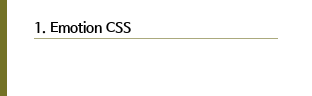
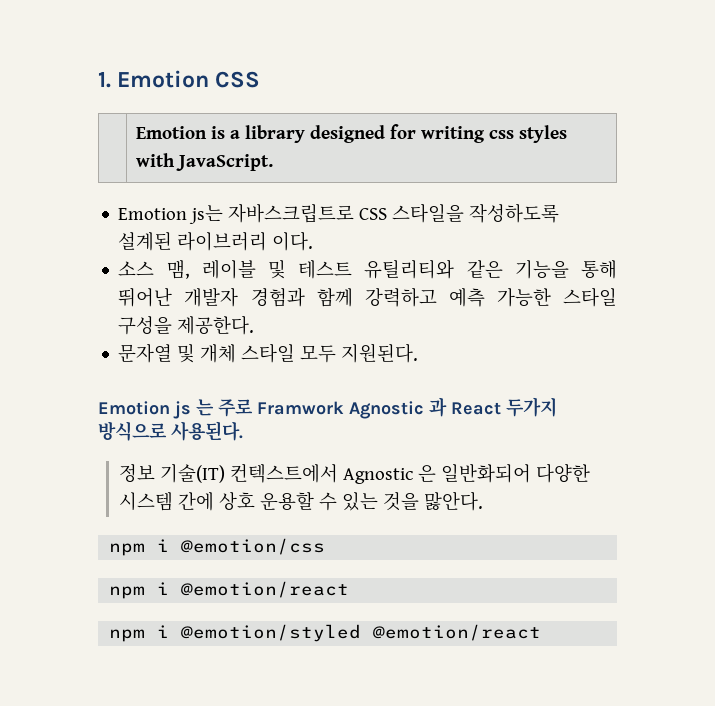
(131, 27) none -> [135,124,567,143] [135,153,273,171] [118,203,560,224] [118,231,314,251] [118,259,617,279] [118,287,617,307] [118,315,255,335] [118,343,419,363] [98,397,557,419] [98,421,243,441] [119,463,591,484] [119,491,484,511] [109,538,326,556] [109,581,350,599] [109,624,542,642] // | Emotion is a library designed for writing css styles with JavaScript. // Emotion js는 자바스크립트로 CSS 스타일을 작성하도록 설계된 라이브러리 이다. // 소스 맴, 레이블 및 테스트 유틸리티와 같은 기능을 통해 뛰어난 개발자 경험과 함께 강력하고 예측 가능한 스타일 구성을 제공한다. // 문자열 및 개체 스타일 모두 지원된다. // Emotion js 는 주로 Framwork Agnostic 과 React 두가지 방식으로 사용된다. // 정보 기술(IT) 컨텍스트에서 Agnostic 은 일반화되어 다양한 시스템 간에 상호 운용할 수 있는 것을 맗안다. // npm i @emotion/css // npm i @emotion/react // npm i @emotion/styled @emotion/react

